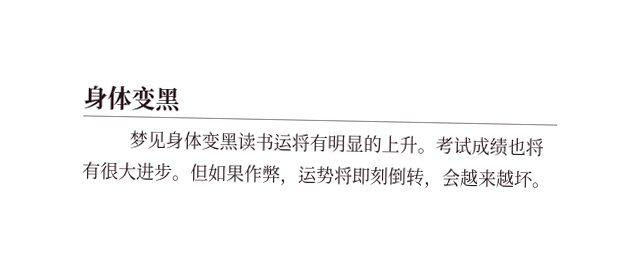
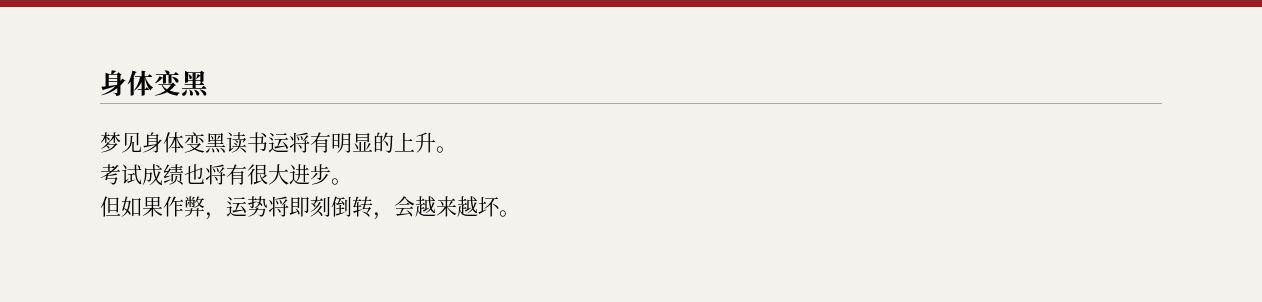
(436, 151) none -> (457, 149) //
(191, 178) none -> (352, 181) //

